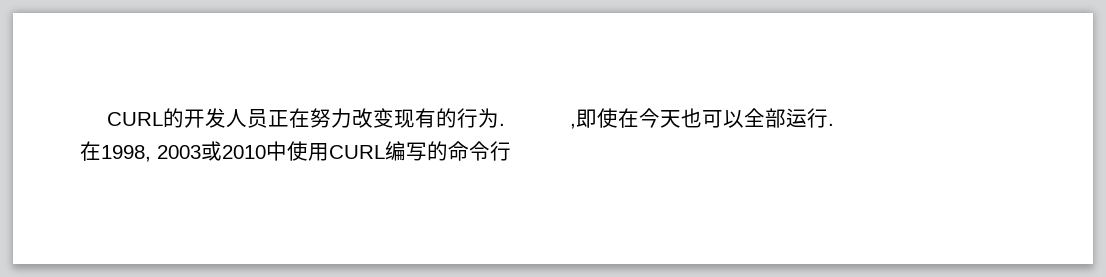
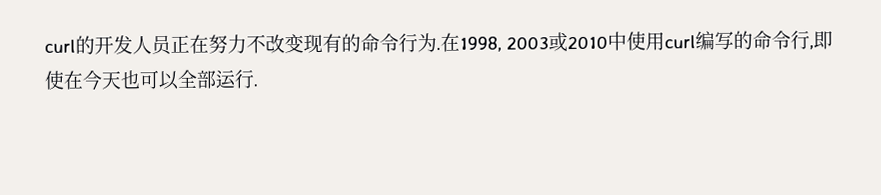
[107,112,164,126] CURL -> [44,39,76,53] curl
(353, 118) none -> [246,34,266,54] 不
(458, 118) none -> [360,33,399,53] 命令
[329,145,385,159] CURL -> [664,35,697,49] curl

